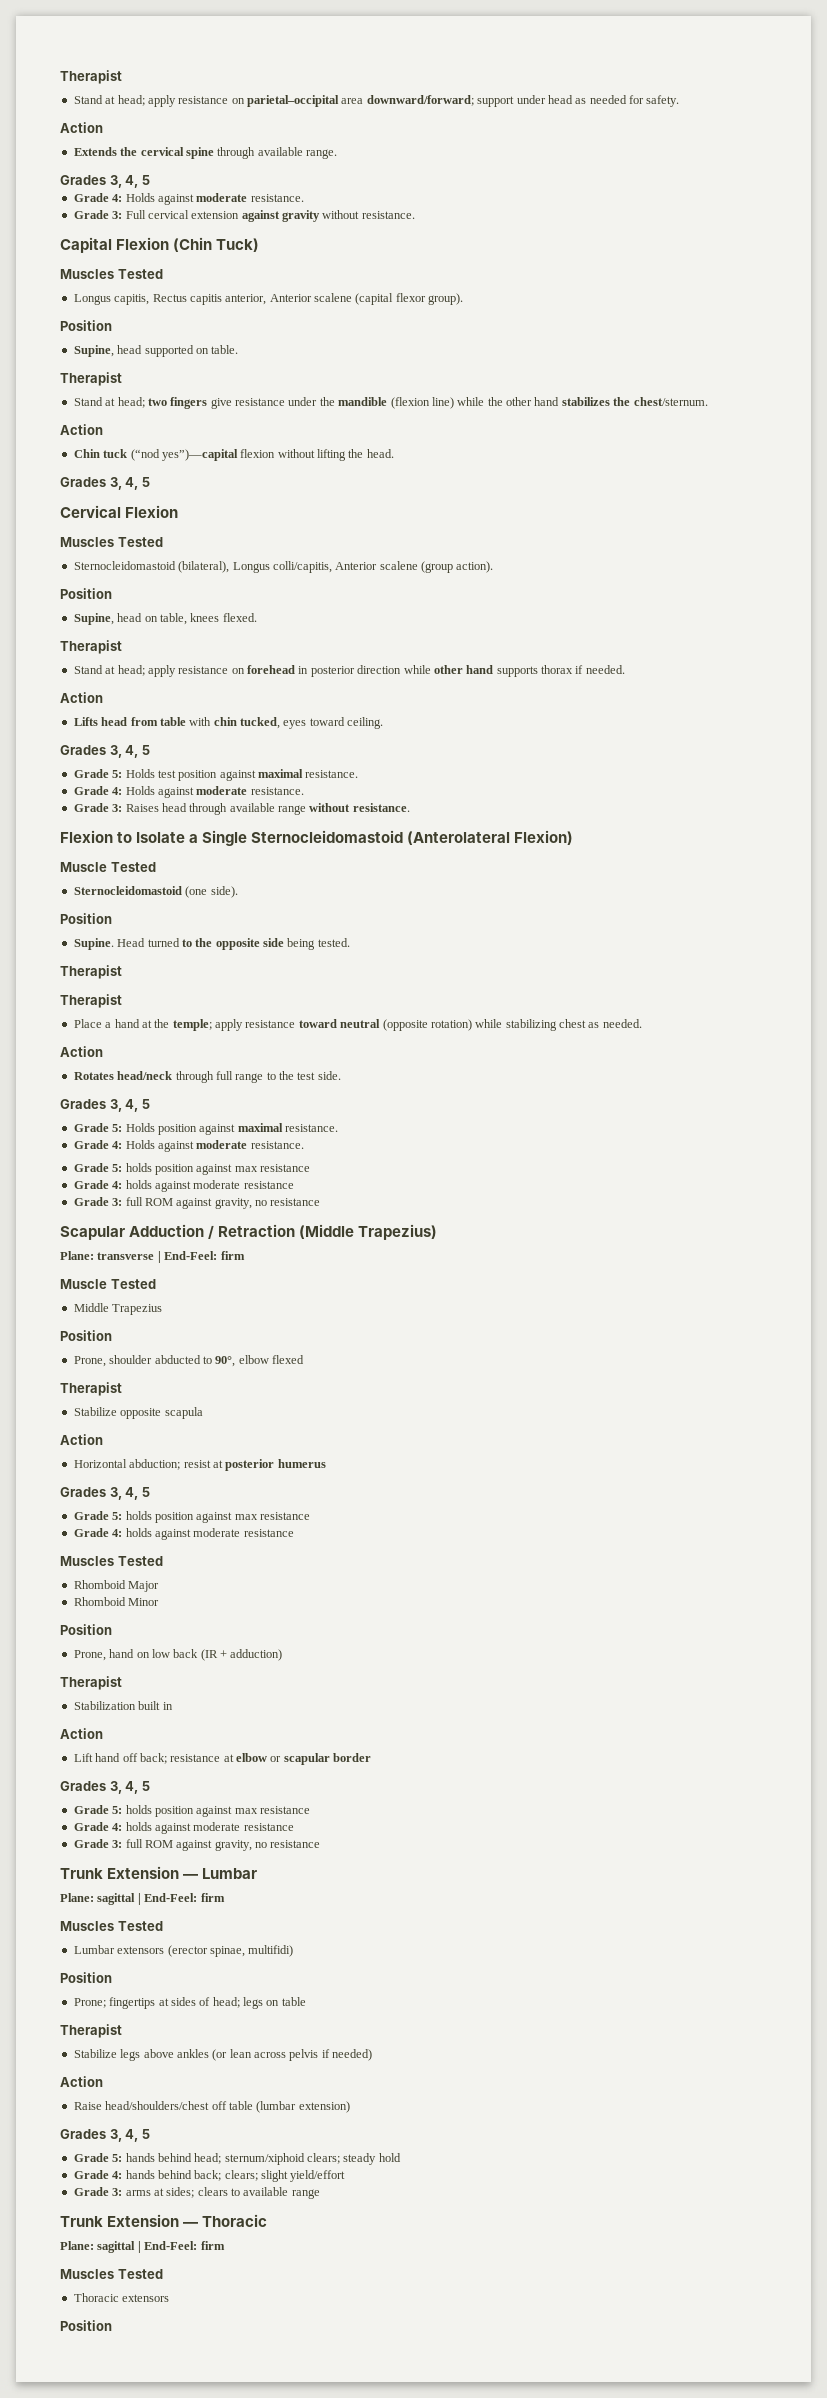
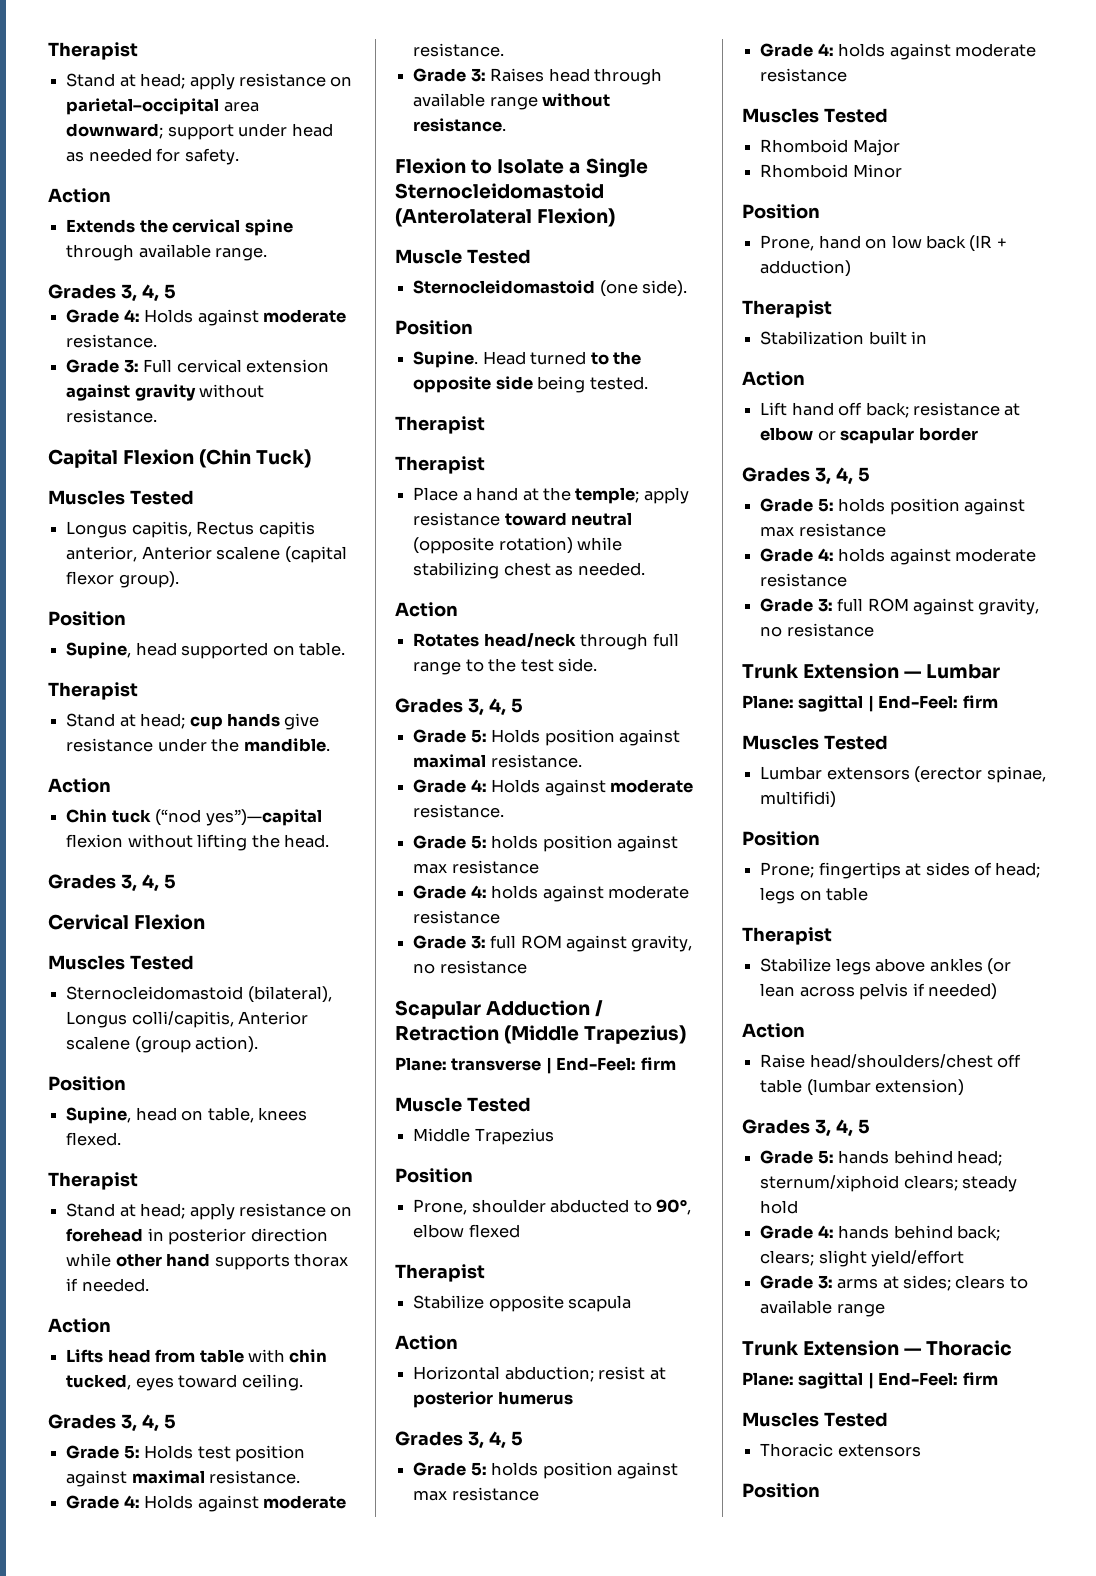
[366,95,474,106] downward/forward; -> [66,123,164,139] downward;
[147,397,208,409] two fingers -> [189,713,280,730] cup hands
[338,397,708,409] mandible (flexion line) while the other hand stabilizes the chest/sternum. -> [243,738,330,752] mandible.

